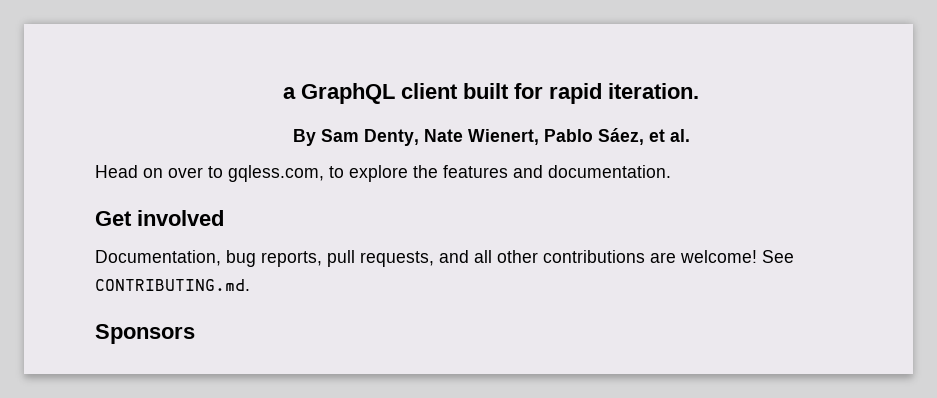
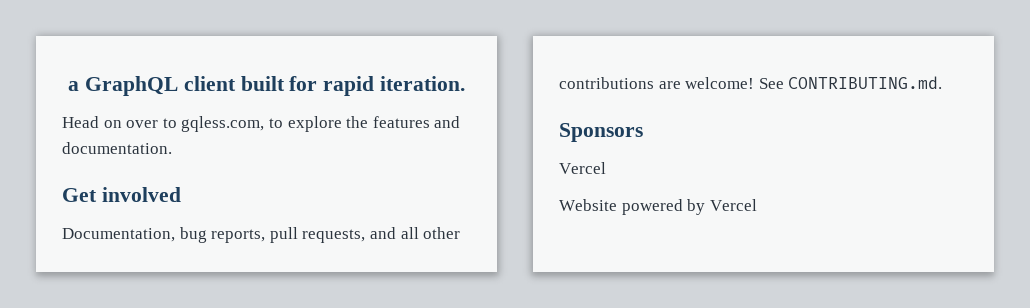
[292,128,690,146] // By Sam Denty, Nate Wienert, Pablo Sáez, et al. -> (465, 83) none
(195, 334) none -> [559,162,606,174] [559,199,757,215] // Vercel // Website powered by Vercel

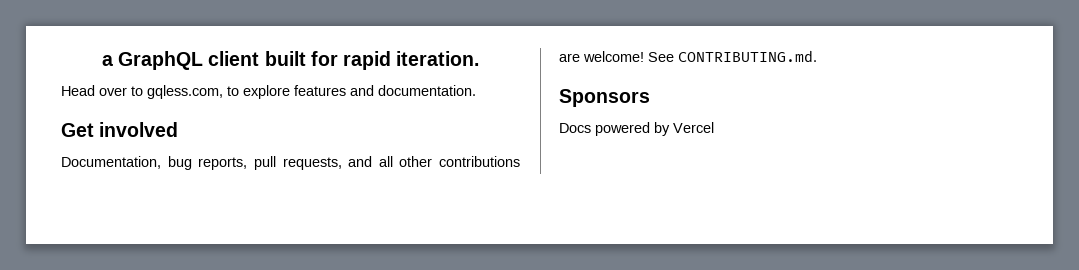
[103,120,122,128] on -> (95, 90) none
[346,116,369,128] the -> (290, 92) none
[559,162,606,174] [559,199,617,211] Vercel // Website -> [559,123,591,133] Docs

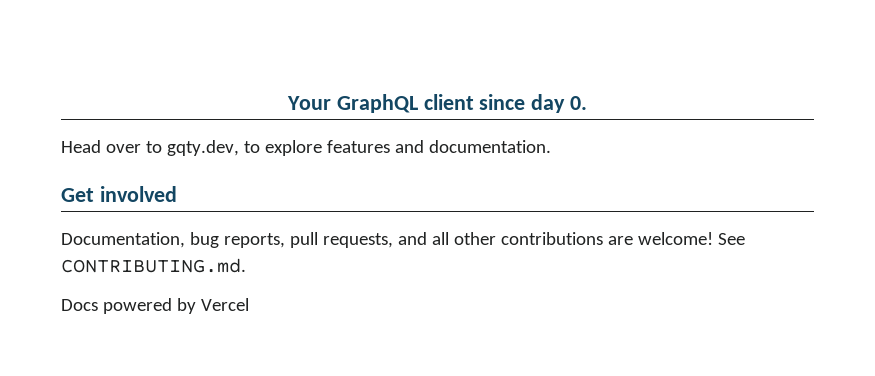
[101,55,113,66] a -> [286,96,331,110] Your
[264,51,480,70] built for rapid iteration. -> [479,94,588,113] since day 0.
[147,85,223,99] gqless.com, -> [166,140,239,156] gqty.dev,
[559,89,650,107] // Sponsors -> (246, 265) none

